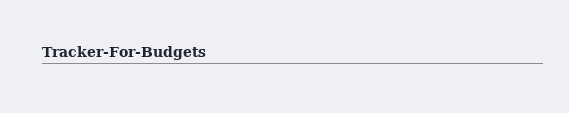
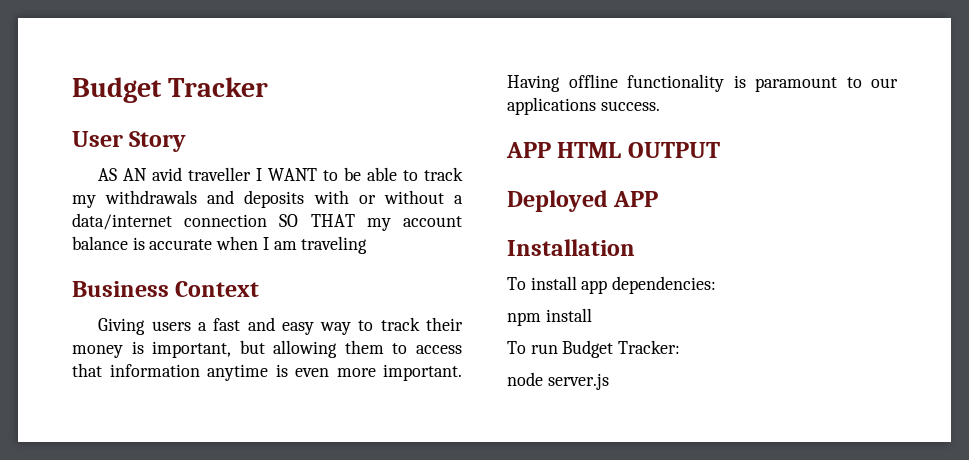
[42,46,206,60] Tracker-For-Budgets -> [72,77,269,103] [72,131,187,152] [98,167,464,181] [72,190,464,208] [72,213,462,231] [72,236,368,254] [72,281,260,297] [98,317,463,335] [72,340,462,358] [72,363,462,381] [507,74,898,92] [507,97,660,115] [506,142,720,158] [507,190,659,212] [507,239,635,256] [507,276,717,294] [507,308,592,326] [507,340,681,358] [507,372,609,390] Budget Tracker // User Story // AS AN avid traveller I WANT to be able to track my withdrawals and deposits with or without a data/internet connection SO THAT my account balance is accurate when I am traveling // Business Context // Giving users a fast and easy way to track their money is important, but allowing them to access that information anytime is even more important. Having offline functionality is paramount to our applications success. // APP HTML OUTPUT // Deployed APP // Installation // To install app dependencies: // npm install // To run Budget Tracker: // node server.js

